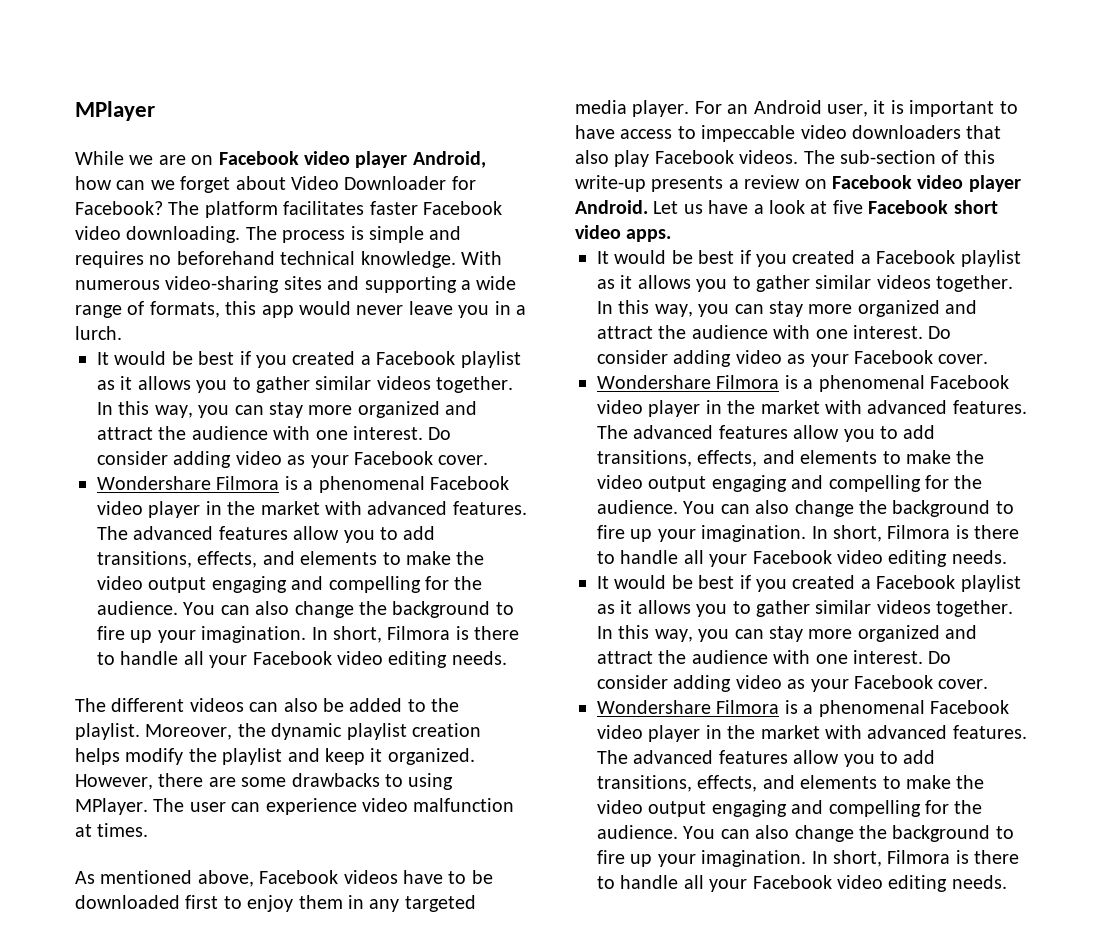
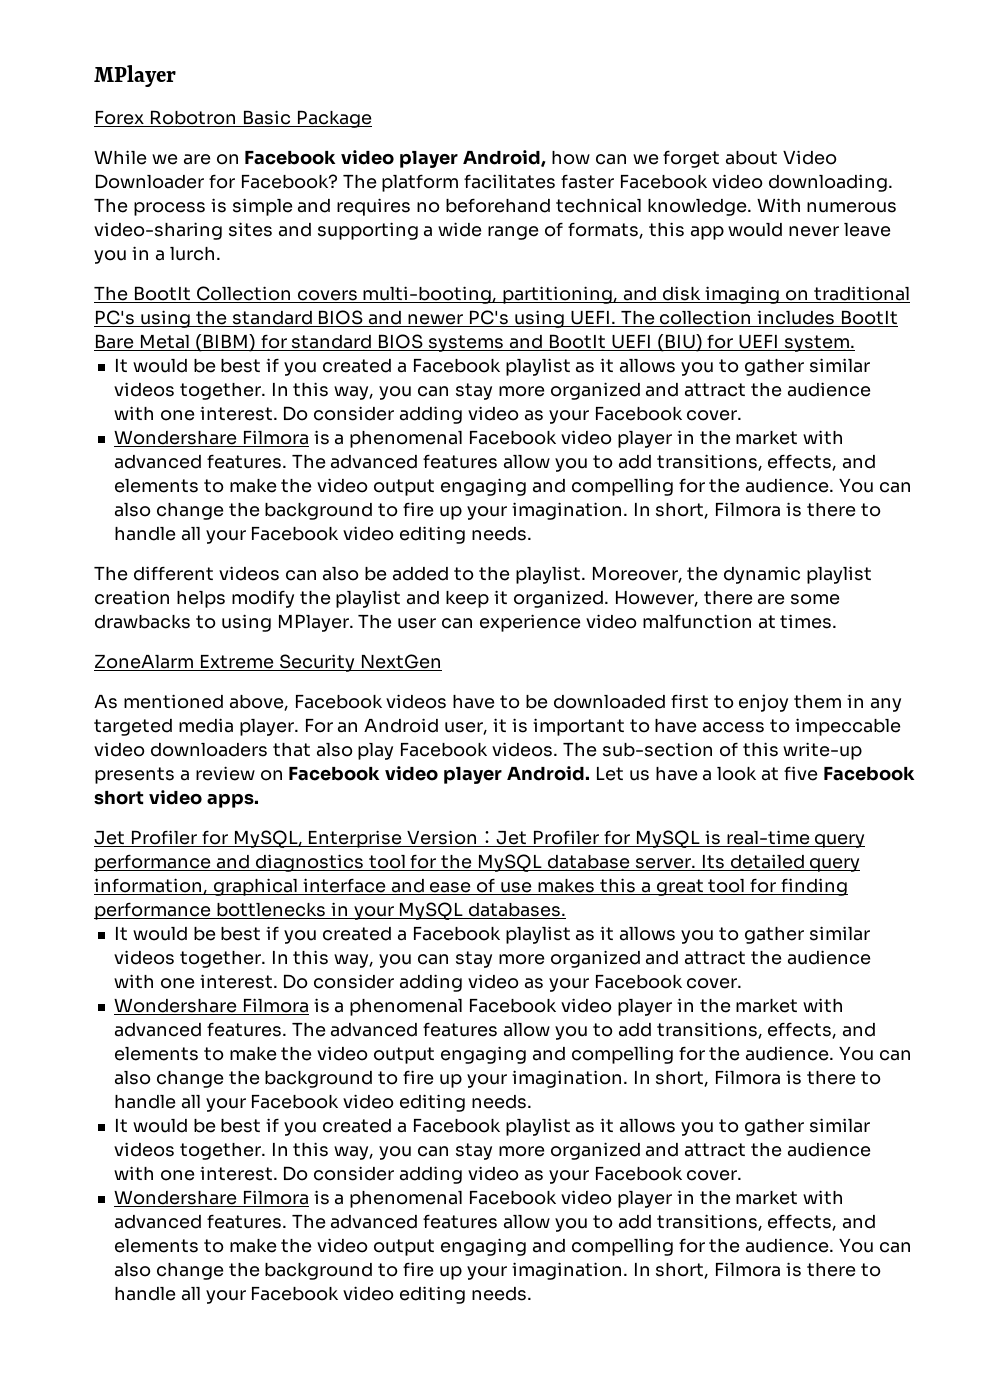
(155, 111) none -> [94,110,372,128] // Forex Robotron Basic Package
(122, 333) none -> [94,286,910,304] [94,310,899,328] [94,334,856,352] // The BootIt Collection covers multi-booting, partitioning, and disk imaging on traditional PC's using the standard BIOS and newer PC's using UEFI. The collection includes BootIt Bare Metal (BIBM) for standard BIOS systems and BootIt UEFI (BIU) for UEFI system.
(149, 830) none -> [94,654,442,672] // ZoneAlarm Extreme Security NextGen
(672, 235) none -> [94,830,866,848] [94,854,861,872] [94,878,849,896] [94,902,567,920] // Jet Profiler for MySQL, Enterprise Version：Jet Profiler for MySQL is real-time query performance and diagnostics tool for the MySQL database server. Its detailed query information, graphical interface and ease of use makes this a great tool for finding performance bottlenecks in your MySQL databases.

